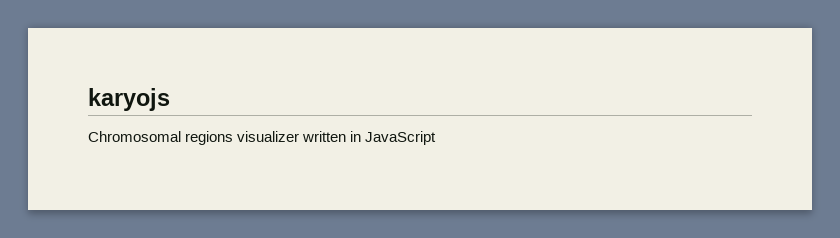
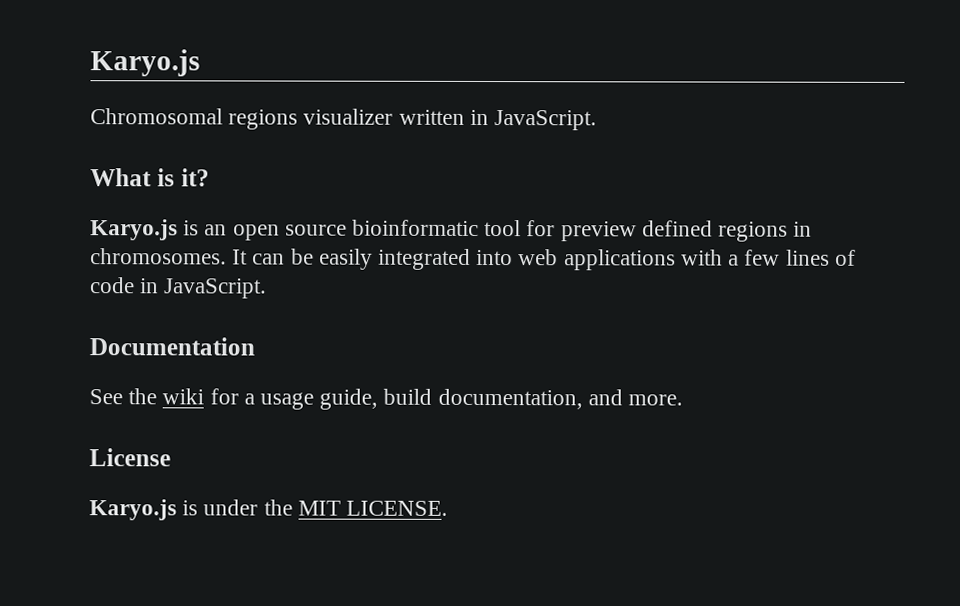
[88,88,170,111] karyojs -> [90,49,200,77] Karyo.js
[365,131,437,145] JavaScript -> [494,110,598,131] [90,168,210,187] [90,219,813,242] [90,248,856,271] [90,277,268,299] [89,337,255,356] [89,388,684,410] [89,448,171,467] [89,499,449,521] JavaScript. // What is it? // Karyo.js is an open source bioinformatic tool for preview defined regions in chromosomes. It can be easily integrated into web applications with a few lines of code in JavaScript. // Documentation // See the wiki for a usage guide, build documentation, and more. // License // Karyo.js is under the MIT LICENSE.

